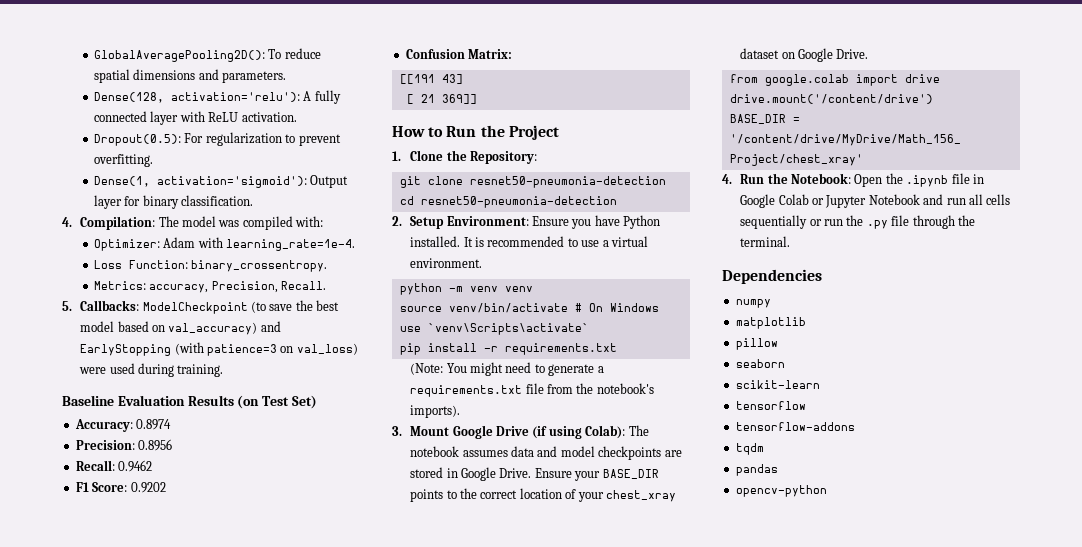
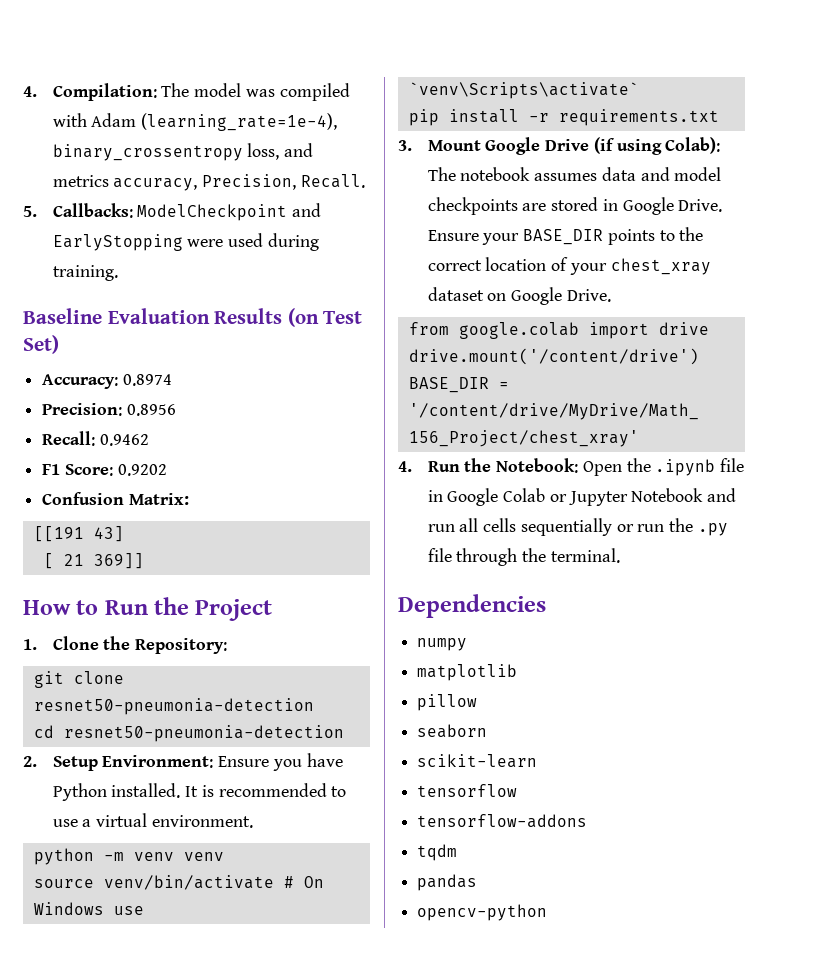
[94,48,321,62] [94,69,287,83] [94,90,341,104] [94,111,297,125] [94,132,341,146] [94,154,154,167] [94,175,349,188] [94,195,254,209] GlobalAveragePooling2D(): To reduce spatial dimensions and parameters. // Dense(128, activation='relu'): A fully connected layer with ReLU activation. // Dropout(0.5): For regularization to prevent overfitting. // Dense(1, activation='sigmoid'): Output layer for binary classification. // -> (23, 91) none
[295,216,324,227] [94,237,356,251] [94,260,328,272] [94,281,147,290] with: // Optimizer: Adam with learning_rate=1e-4. // Loss Function: binary_crossentropy. // Metrics: -> [52,113,338,131] [52,143,314,161] [52,175,109,187] with Adam (learning_rate=1e-4), binary_crossentropy loss, and metrics
[251,300,340,313] [80,321,281,335] [80,342,358,356] (to save the best model based on val_accuracy) and EarlyStopping (with patience=3 on val_loss) -> [292,203,322,217] [52,234,183,251] and EarlyStopping
[410,362,604,376] [410,383,654,397] [410,405,461,418] // (Note: You might need to generate a requirements.txt file from the notebook's imports). -> (719, 117) none

